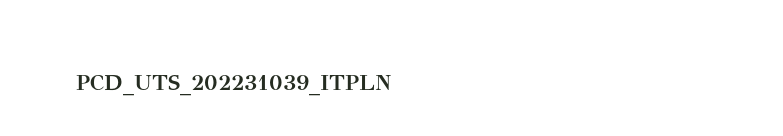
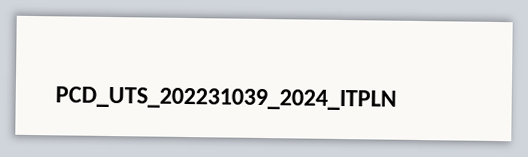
[76,74,391,96] PCD_UTS_202231039_ITPLN -> [55,86,397,111] PCD_UTS_202231039_2024_ITPLN

